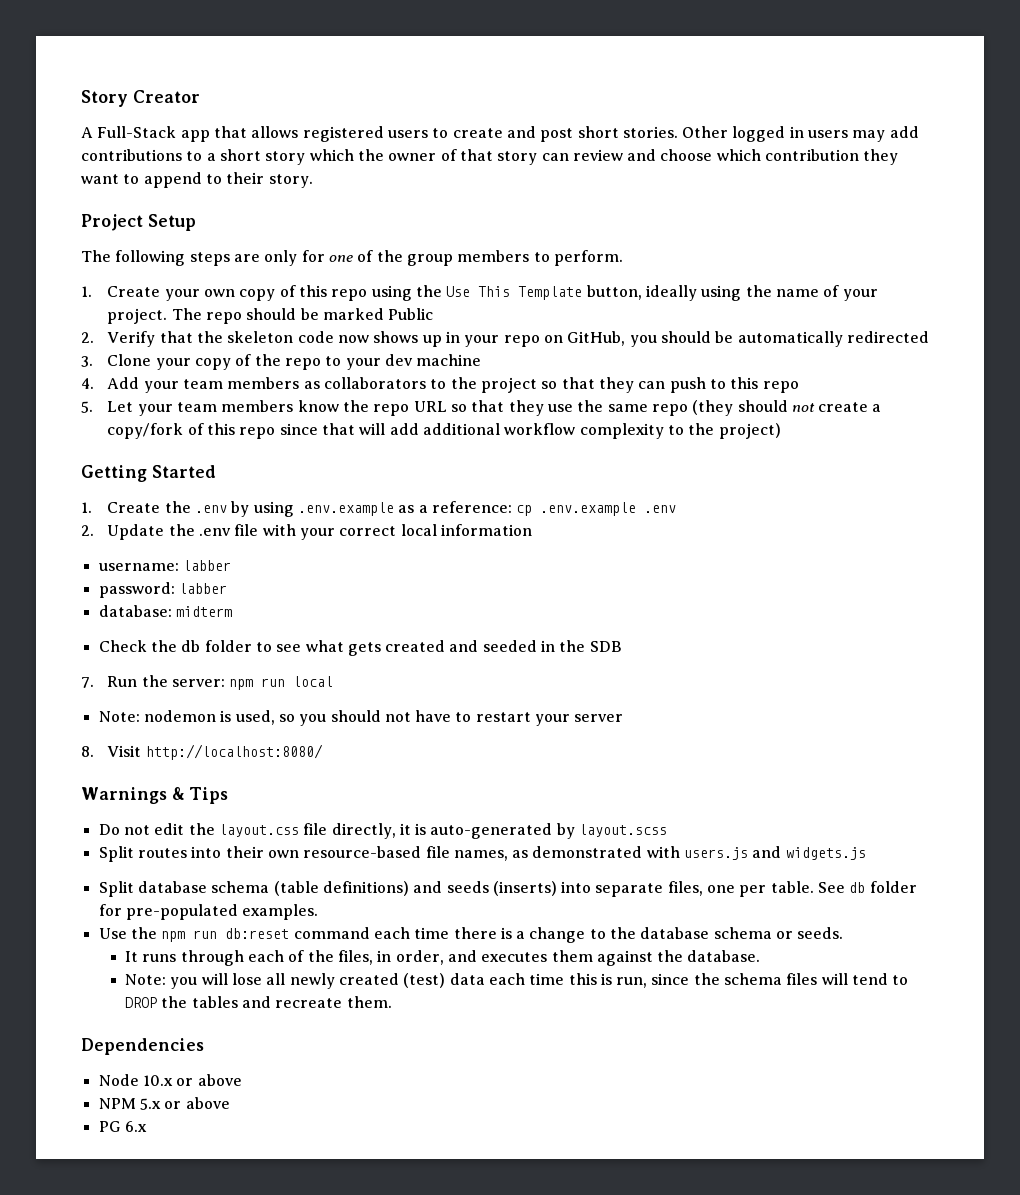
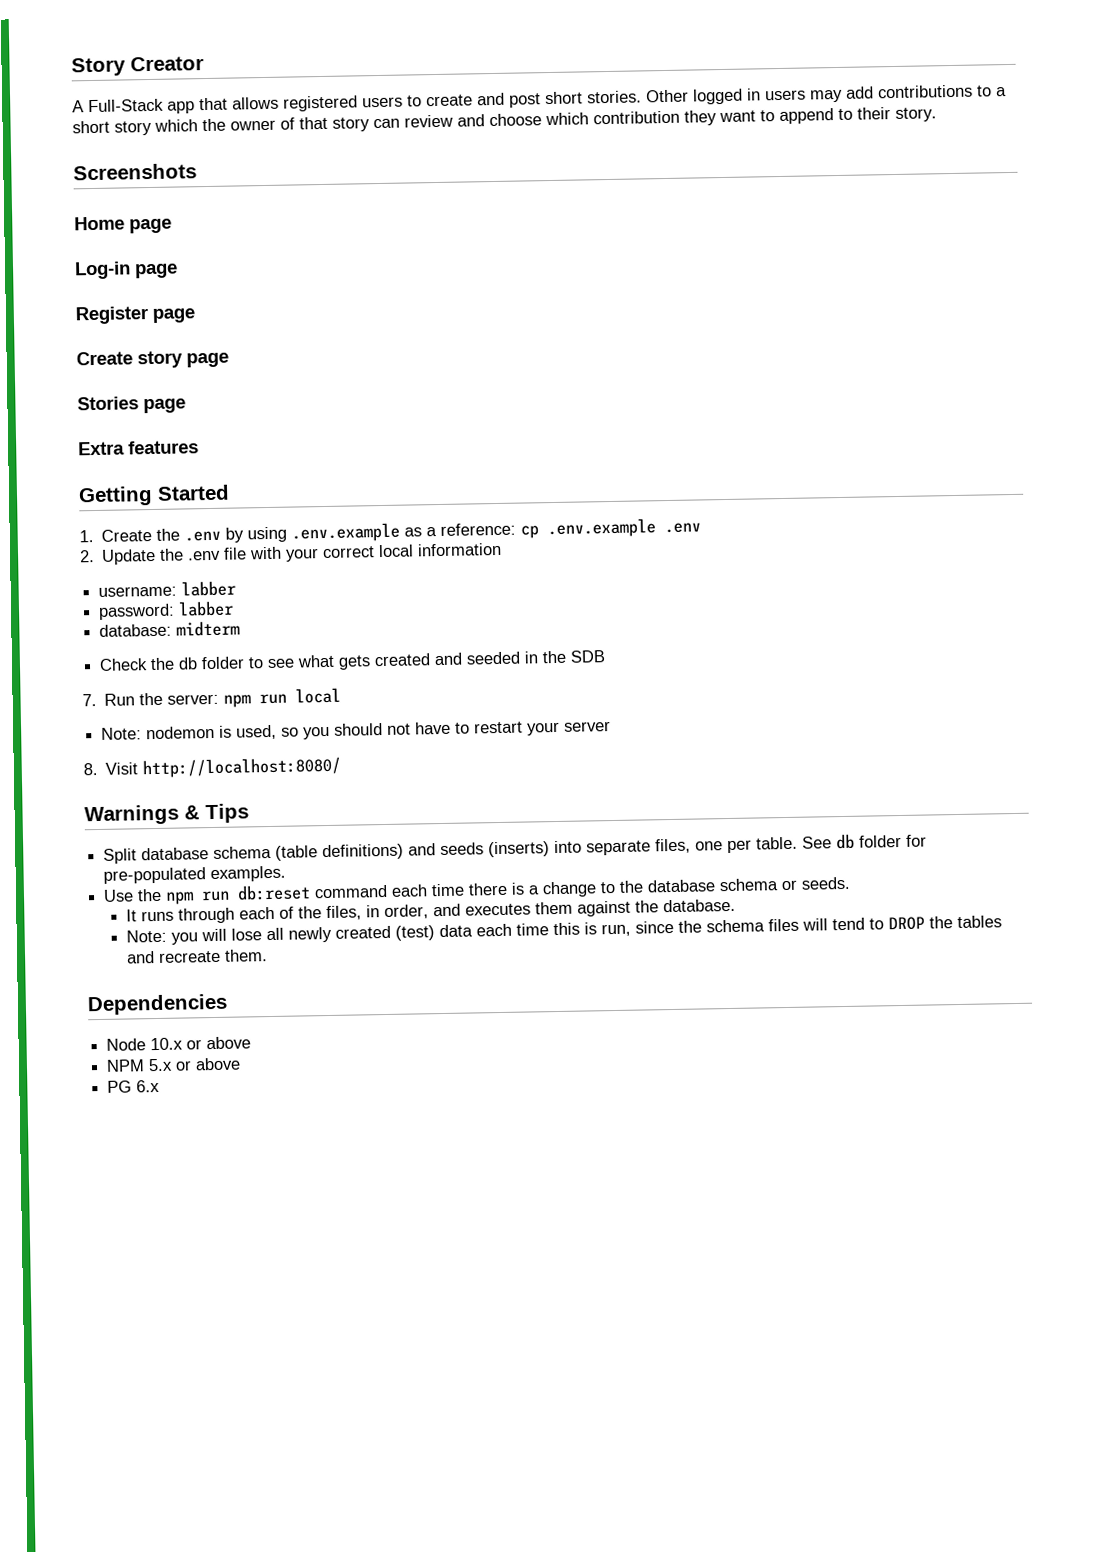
[81,214,196,231] [81,250,623,266] [81,285,878,301] [107,308,434,324] [81,331,929,347] [81,354,482,370] [81,377,799,393] [81,400,882,416] [107,423,781,439] Project Setup // The following steps are only for one of the group members to perform. // 1. Create your own copy of this repo using the Use This Template button, ideally using the name of your project. The repo should be marked Public // 2. Verify that the skeleton code now shows up in your repo on GitHub, you should be automatically redirected // 3. Clone your copy of the repo to your dev machine // 4. Add your team members as collaborators to the project so that they can push to this repo // 5. Let your team members know the repo URL so that they use the same repo (they should not create a copy/fork of this repo since that will add additional workflow complexity to the project) -> [73,163,197,181] [74,216,172,234] [74,261,178,280] [75,306,196,325] [76,350,229,369] [77,396,186,414] [78,440,199,456] Screenshots // Home page // Log-in page // Register page // Create story page // Stories page // Extra features
[98,823,668,839] [98,846,866,862] // Do not edit the layout.css file directly, it is auto-generated by layout.scss // Split routes into their own resource-based file names, as demonstrated with users.js and widgets.js -> (249, 813) none

